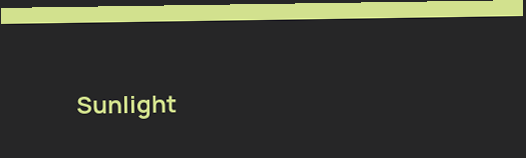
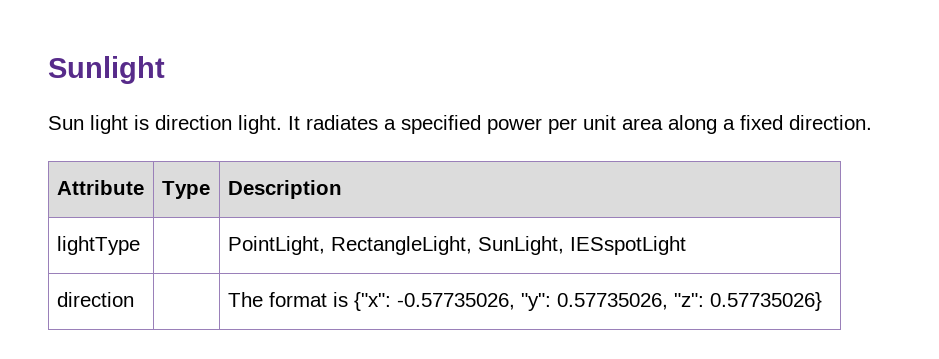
(177, 107) none -> [48,115,872,134] [56,180,144,195] [161,181,210,199] [227,180,342,199] [56,236,140,255] [227,236,686,255] [56,292,134,307] [227,292,822,311] // Sun light is direction light. It radiates a specified power per unit area along a fixed direction. // Attribute | Type | Description // lightType | | PointLight, RectangleLight, SunLight, IESspotLight // direction | | The format is {"x": -0.57735026, "y": 0.57735026, "z": 0.57735026}

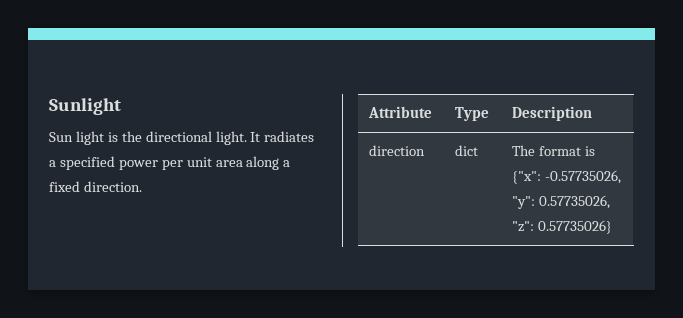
[155,115,232,130] direction -> [121,131,212,142] the directional
[56,236,140,255] [227,236,686,255] // lightType | | PointLight, RectangleLight, SunLight, IESspotLight -> (593, 113) none
(134, 299) none -> [455,145,479,156] dict

